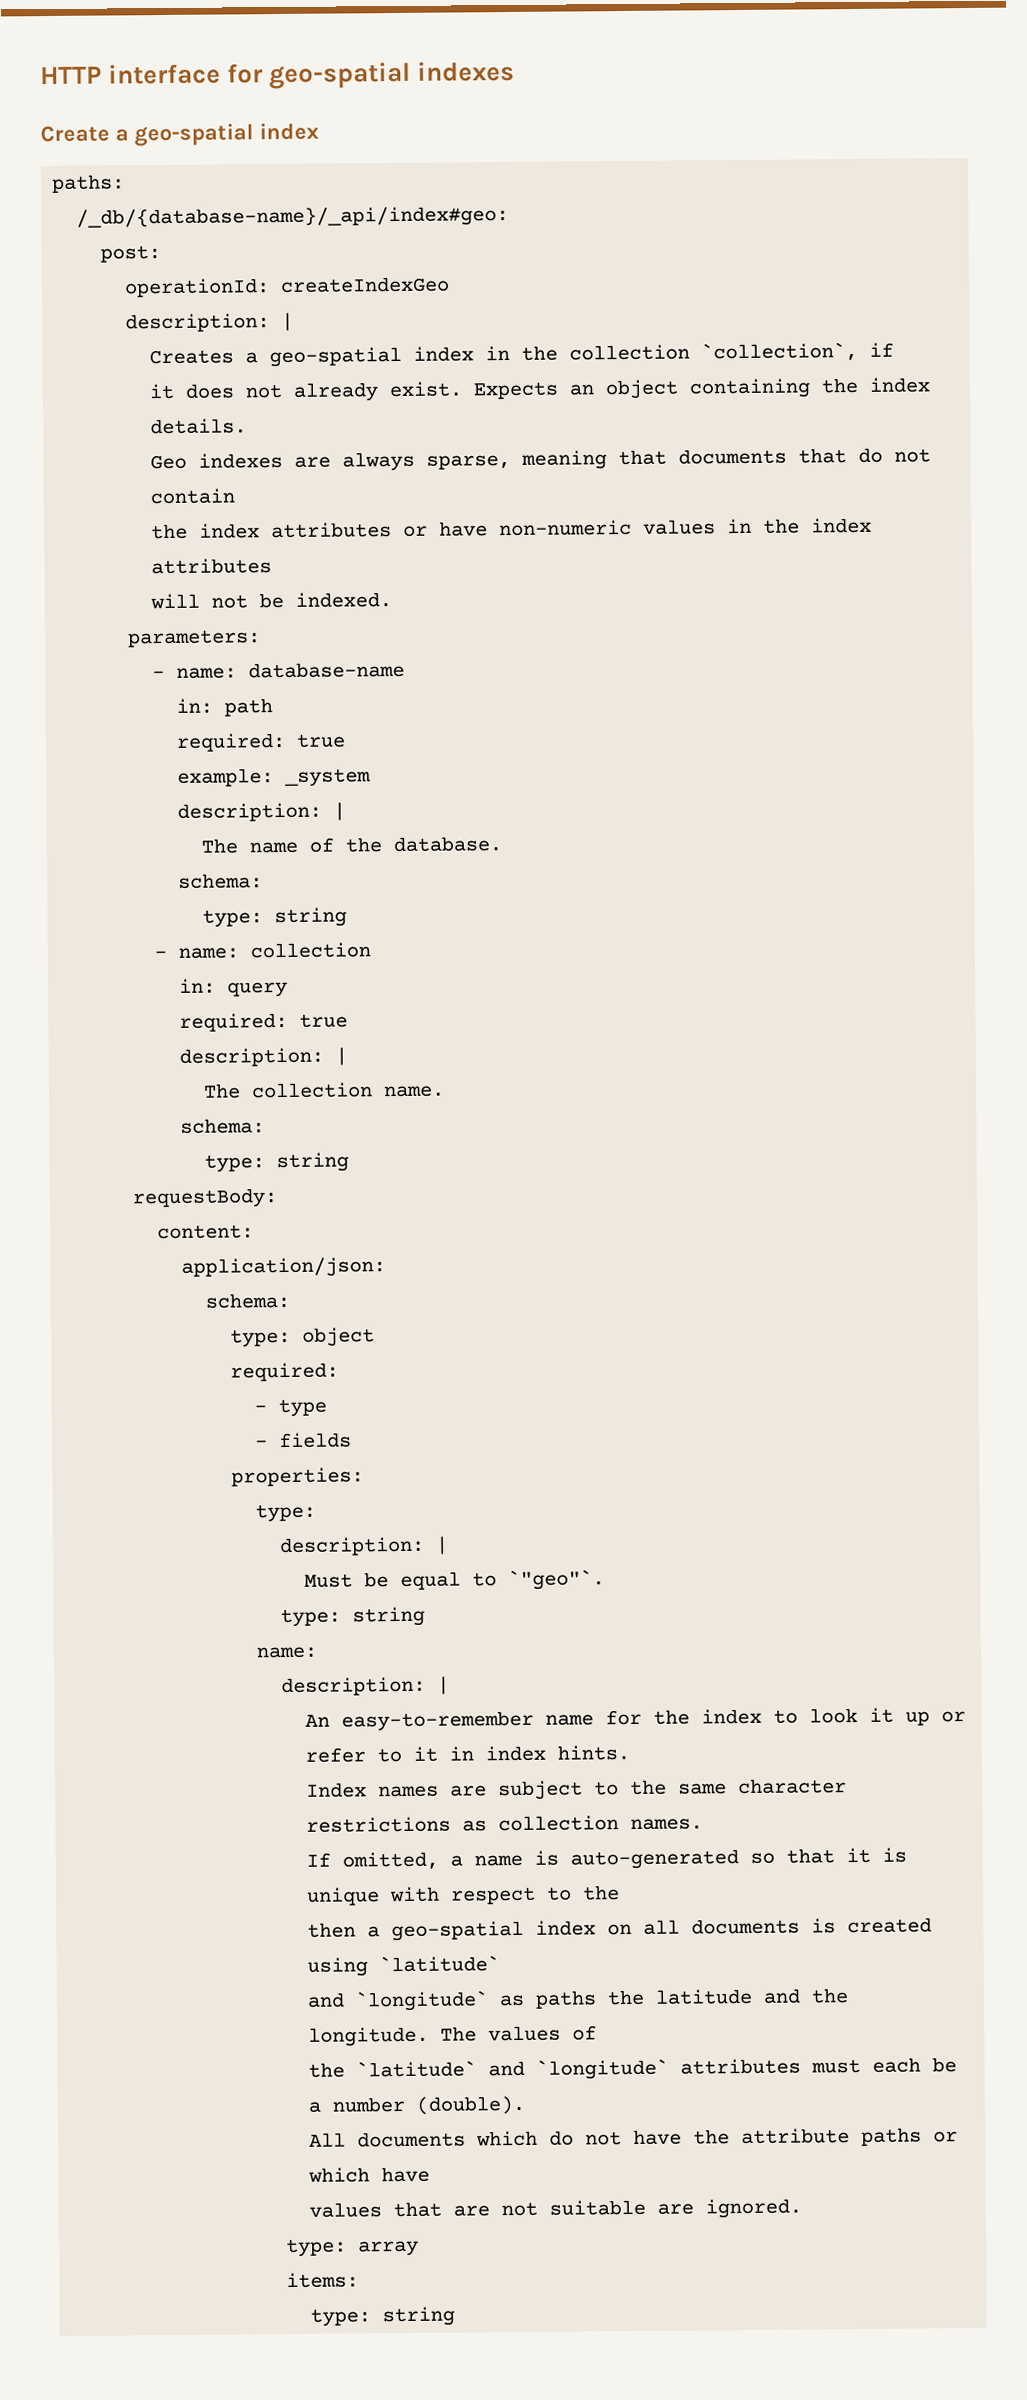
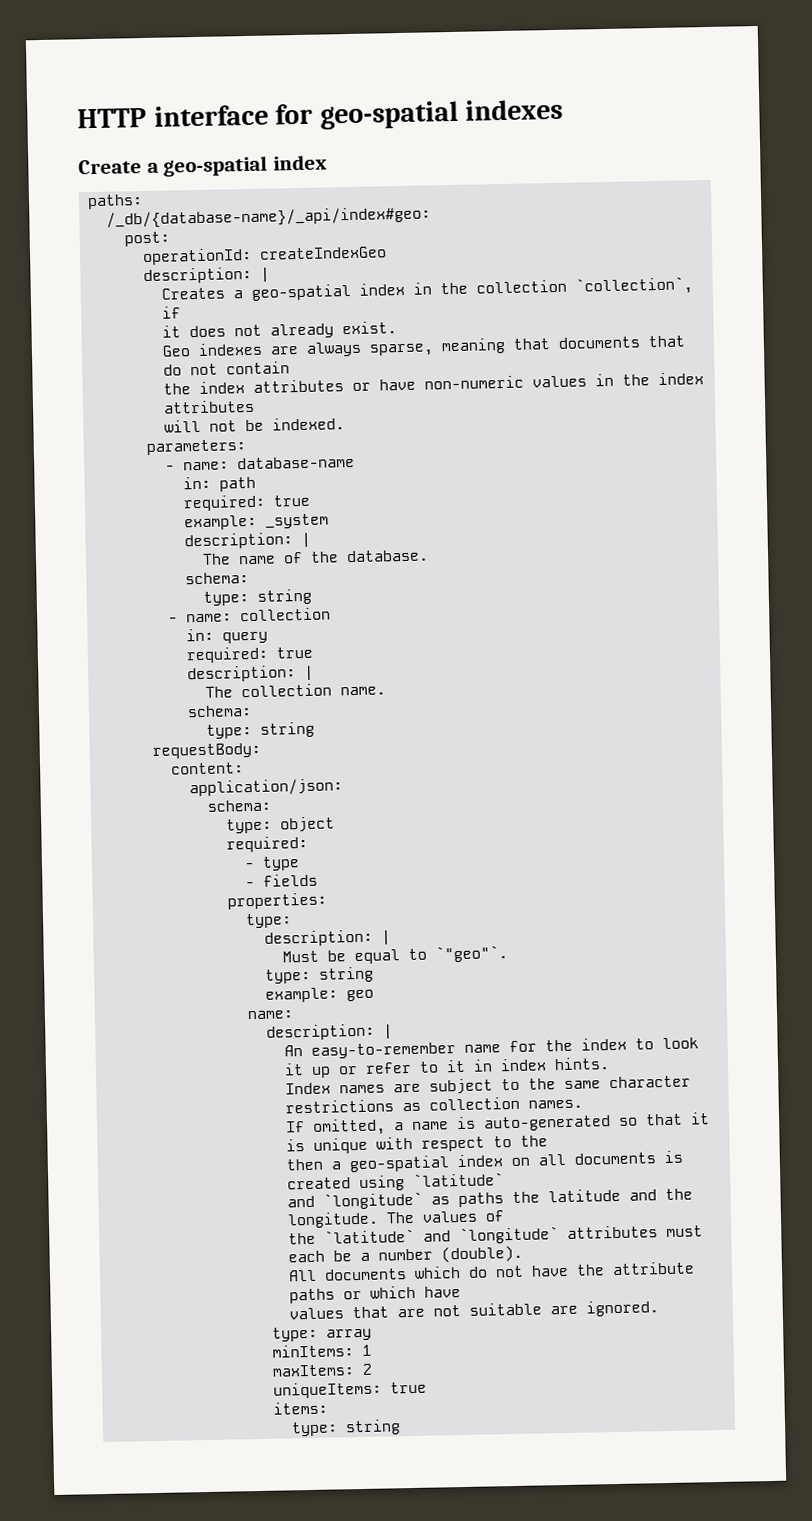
[473,377,931,400] [150,418,248,435] Expects an object containing the index details. -> (398, 328) none
(426, 1616) none -> [265,987,375,1003] // example: geo
(420, 2248) none -> [272,1344,373,1358] [272,1363,374,1377] [273,1381,428,1399] // minItems: 1 // maxItems: 2 // uniqueItems: true

